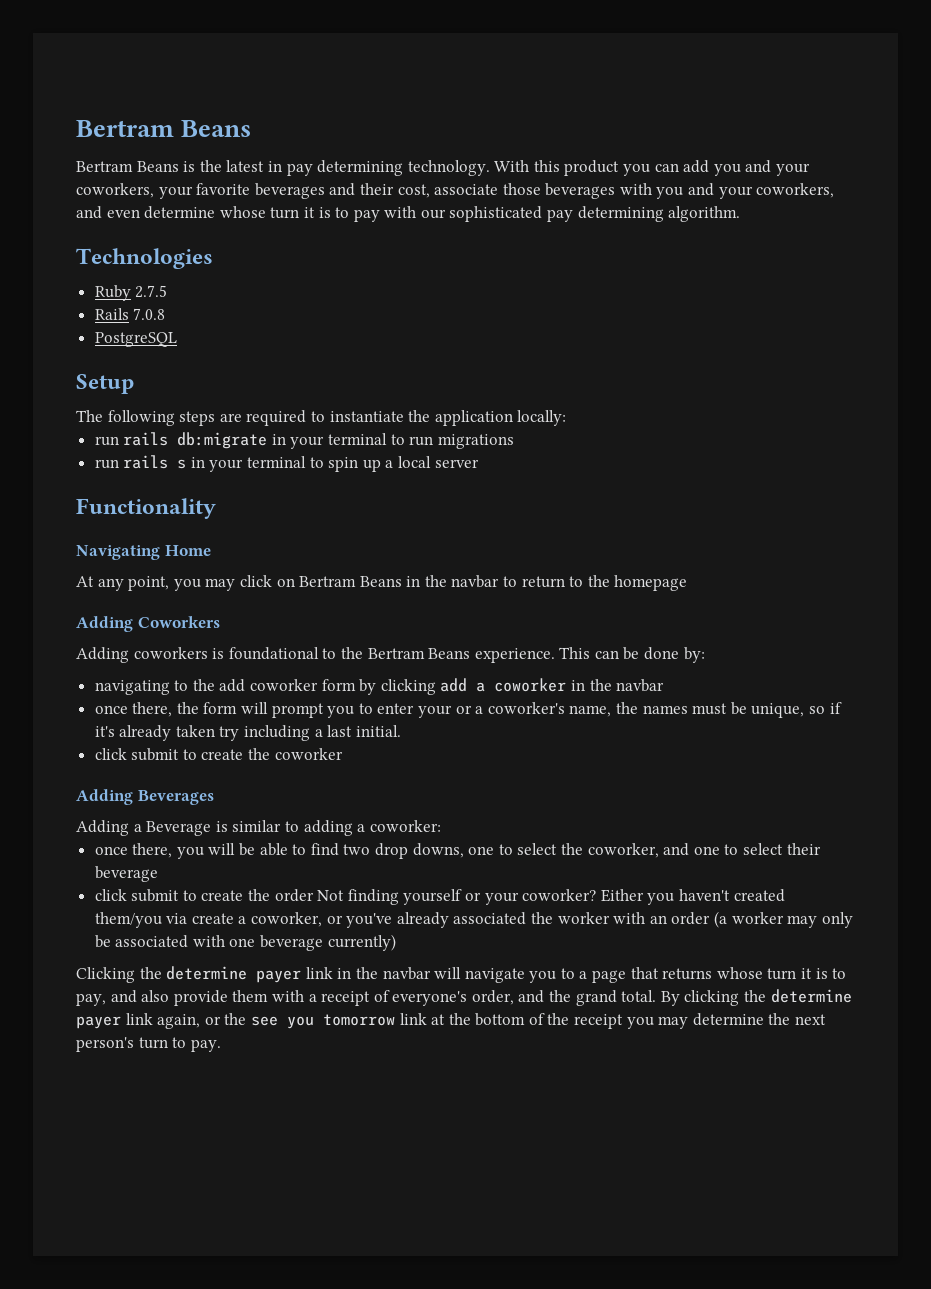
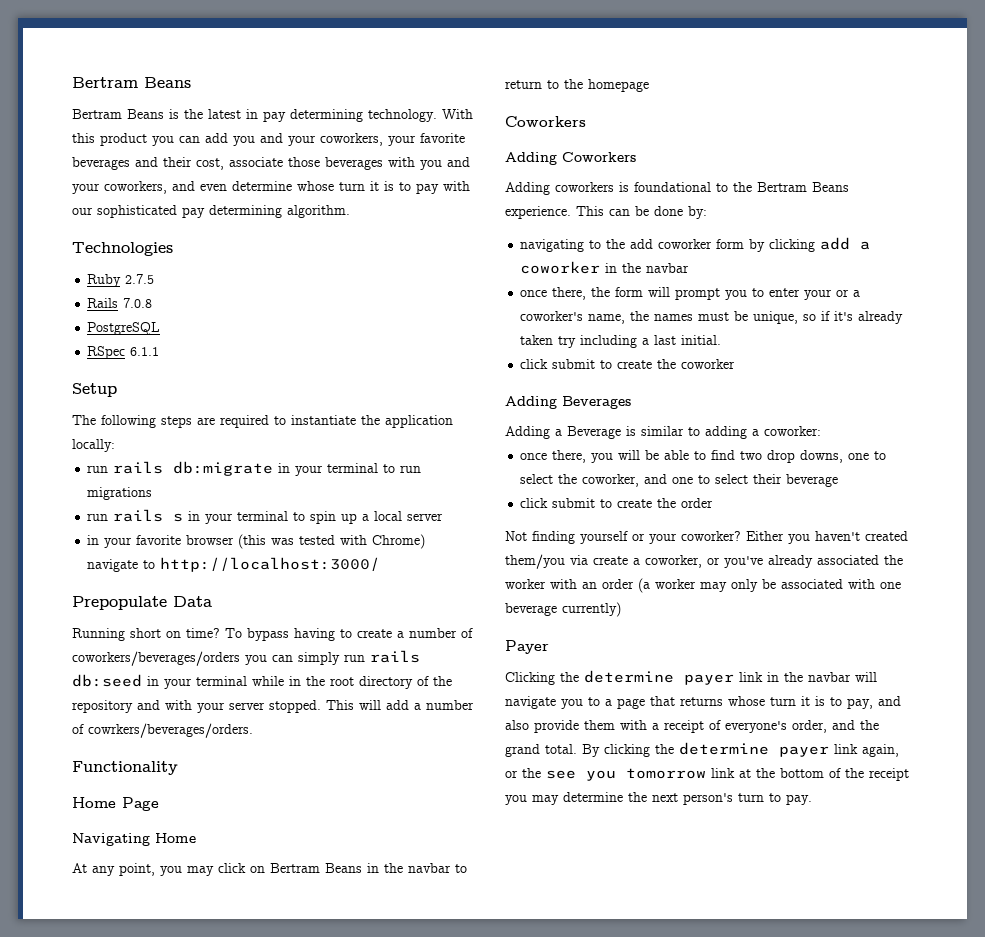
(177, 339) none -> [87,346,160,359] // RSpec 6.1.1
(479, 463) none -> [87,534,426,549] [87,557,381,572] [72,596,212,610] [72,628,473,641] [72,650,420,666] [72,674,452,689] [72,700,474,713] [72,723,253,738] // in your favorite browser (this was tested with Chrome) navigate to http://localhost:3000/ // Prepopulate Data // Running short on time? To bypass having to create a number of coworkers/beverages/orders you can simply run rails db:seed in your terminal while in the root directory of the repository and with your server stopped. This will add a number of cowrkers/beverages/orders.
(216, 508) none -> [72,797,159,811] // Home Page
(688, 583) none -> [505,116,586,127] // Coworkers
(314, 895) none -> (714, 503) //
(396, 942) none -> [505,640,549,654] // Payer

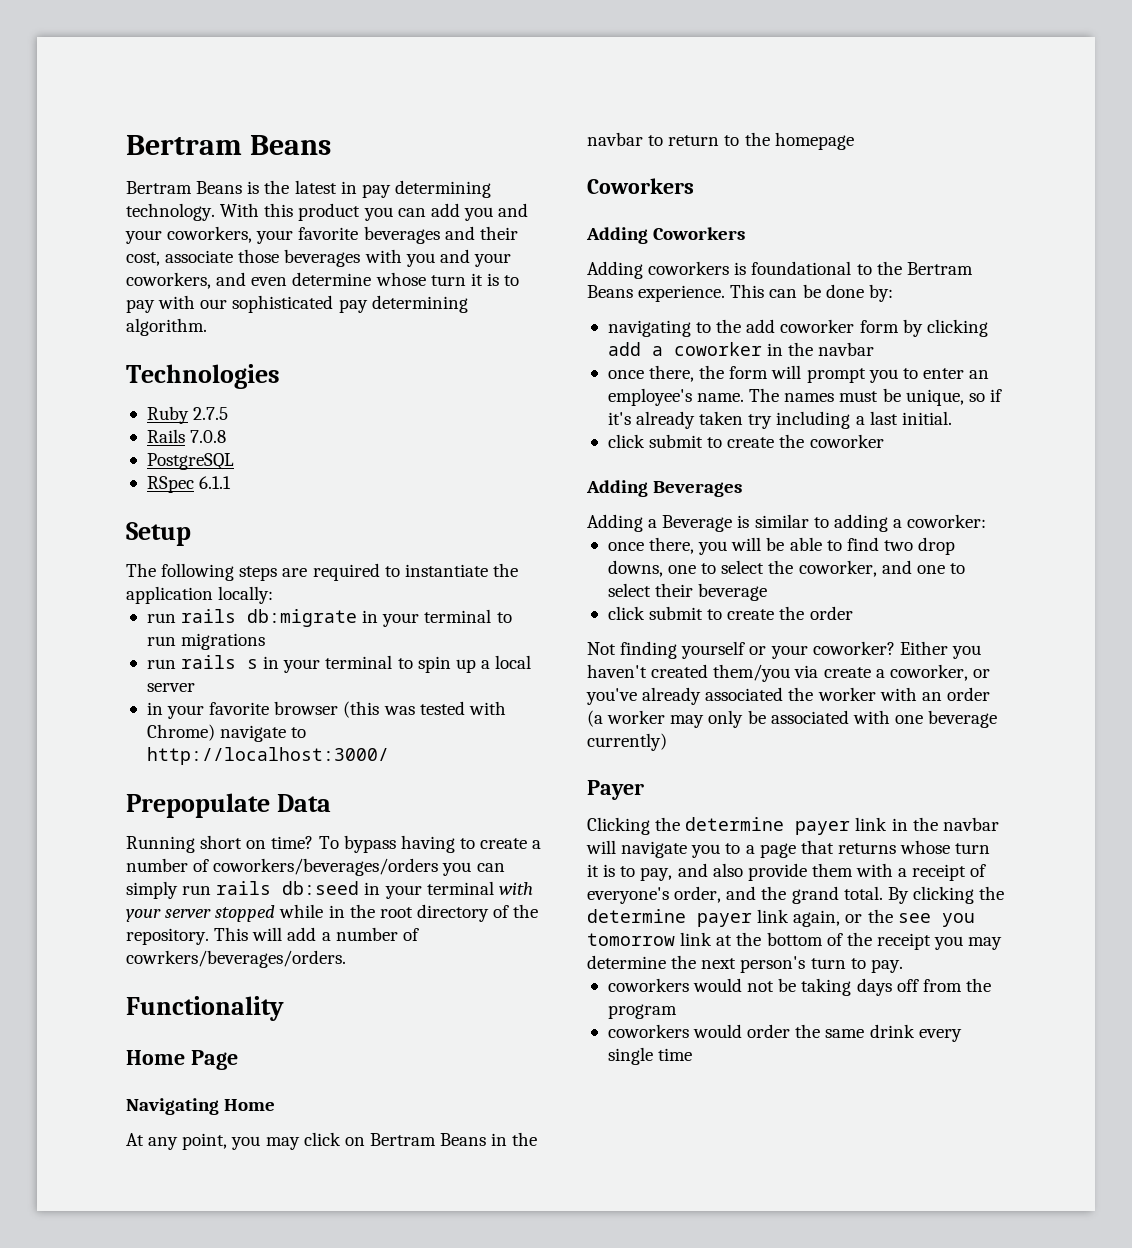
(247, 681) none -> [498,882,533,895] [126,905,276,922] with your server stopped
[72,700,321,713] repository and with your server stopped. -> [126,928,209,945] repository.
[804,289,861,300] [520,311,650,324] your or a coworker's name, the -> [969,370,990,379] [607,388,780,406] an employee's name. The
(812, 799) none -> [607,978,991,996] [607,1004,677,1019] [607,1024,962,1042] [607,1047,693,1065] // coworkers would not be taking days off from the program // coworkers would order the same drink every single time

